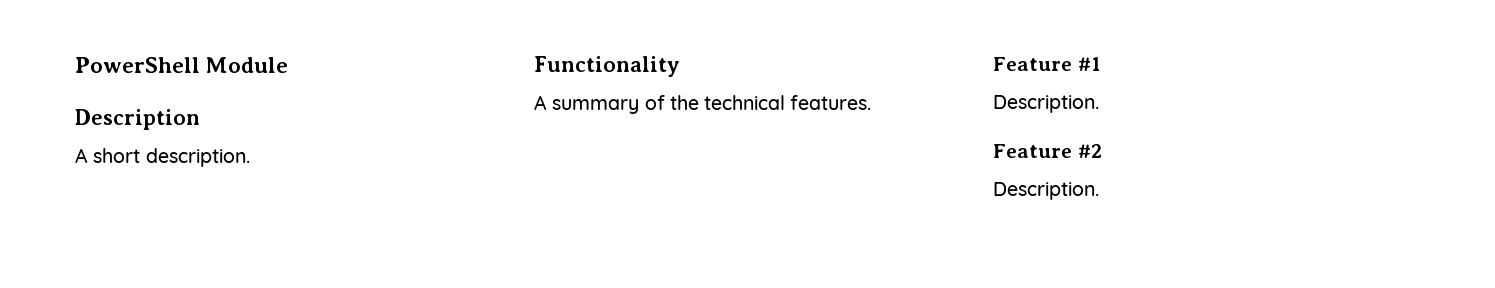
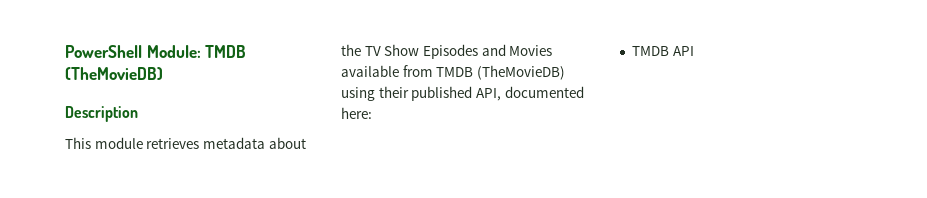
[206,57,289,73] [75,109,200,130] [75,148,250,167] [534,56,680,77] [534,95,872,114] [993,57,1100,71] [993,95,1099,113] [993,144,1102,158] [993,182,1099,200] Module // Description // A short description. // Functionality // A summary of the technical features. // Feature #1 // Description. // Feature #2 // Description. -> [146,45,247,58] [65,67,163,80] [65,106,138,122] [65,137,306,149] [341,44,553,59] [341,65,565,80] [341,86,584,101] [341,107,372,119] [631,46,694,56] Module: TMDB (TheMovieDB) // Description // This module retrieves metadata about the TV Show Episodes and Movies available from TMDB (TheMovieDB) using their published API, documented here: // TMDB API

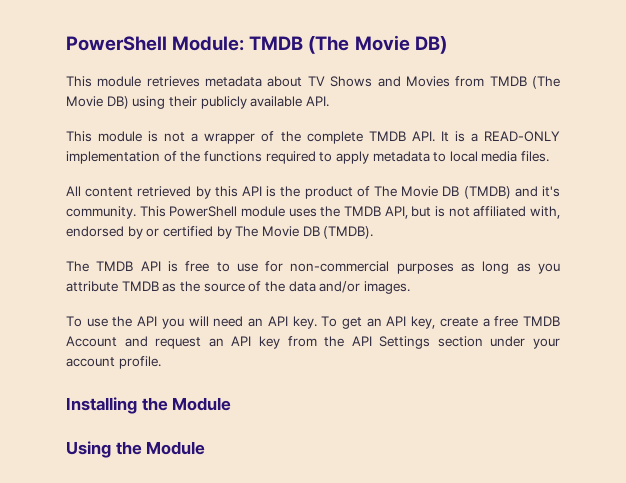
[65,67,163,80] [65,106,138,122] (TheMovieDB) // Description -> [308,35,447,54] (The Movie DB)
[341,44,478,59] the TV Show Episodes -> [307,76,373,87] TV Shows
[341,65,399,77] available -> (450, 81) none
[476,65,565,80] [341,86,584,101] [341,107,372,119] [631,46,694,56] (TheMovieDB) using their published API, documented here: // TMDB API -> [532,76,561,89] [66,96,329,109] [66,131,560,144] [66,151,550,164] [66,186,560,199] [66,206,561,219] [66,226,374,239] [66,261,561,274] [66,281,410,294] [66,316,561,329] [66,336,560,349] [66,356,161,369] [66,397,232,414] [66,441,206,458] (The Movie DB) using their publicly available API. // This module is not a wrapper of the complete TMDB API. It is a READ-ONLY implementation of the functions required to apply metadata to local media files. // All content retrieved by this API is the product of The Movie DB (TMDB) and it's community. This PowerShell module uses the TMDB API, but is not affiliated with, endorsed by or certified by The Movie DB (TMDB). // The TMDB API is free to use for non-commercial purposes as long as you attribute TMDB as the source of the data and/or images. // To use the API you will need an API key. To get an API key, create a free TMDB Account and request an API key from the API Settings section under your account profile. // Installing the Module // Using the Module

